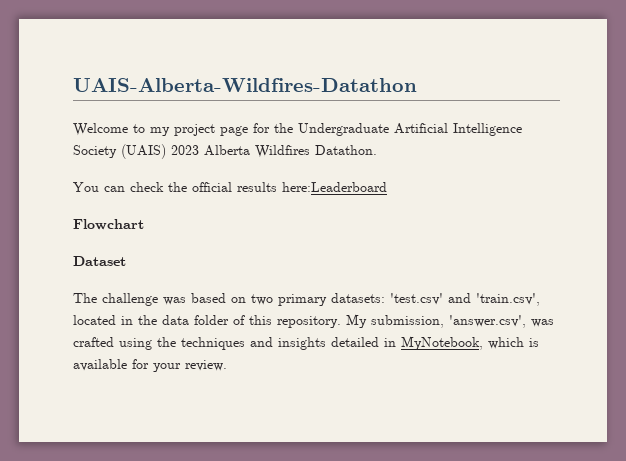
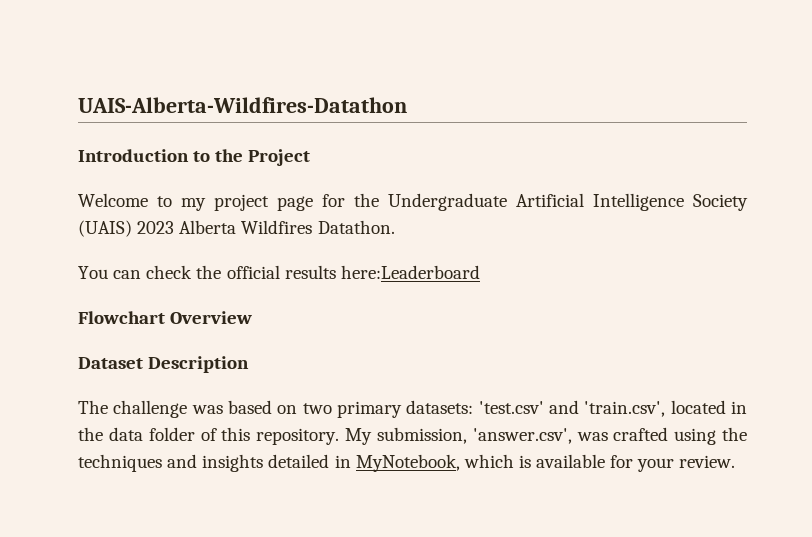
(417, 85) none -> [78,149,311,166] // Introduction to the Project
(144, 224) none -> [170,311,253,324] Overview
(126, 261) none -> [148,356,250,373] Description

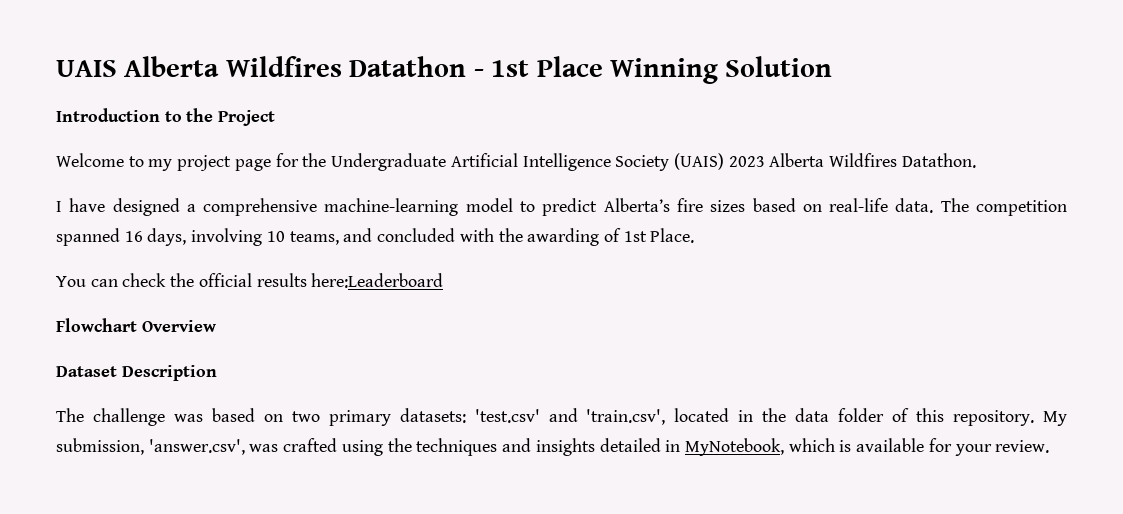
[78,97,407,113] UAIS-Alberta-Wildfires-Datathon -> [56,56,833,84] UAIS Alberta Wildfires Datathon - 1st Place Winning Solution
(395, 227) none -> [56,198,1067,216] [56,228,695,246] // I have designed a comprehensive machine-learning model to predict Alberta’s fire sizes based on real-life data. The competition spanned 16 days, involving 10 teams, and concluded with the awarding of 1st Place.

